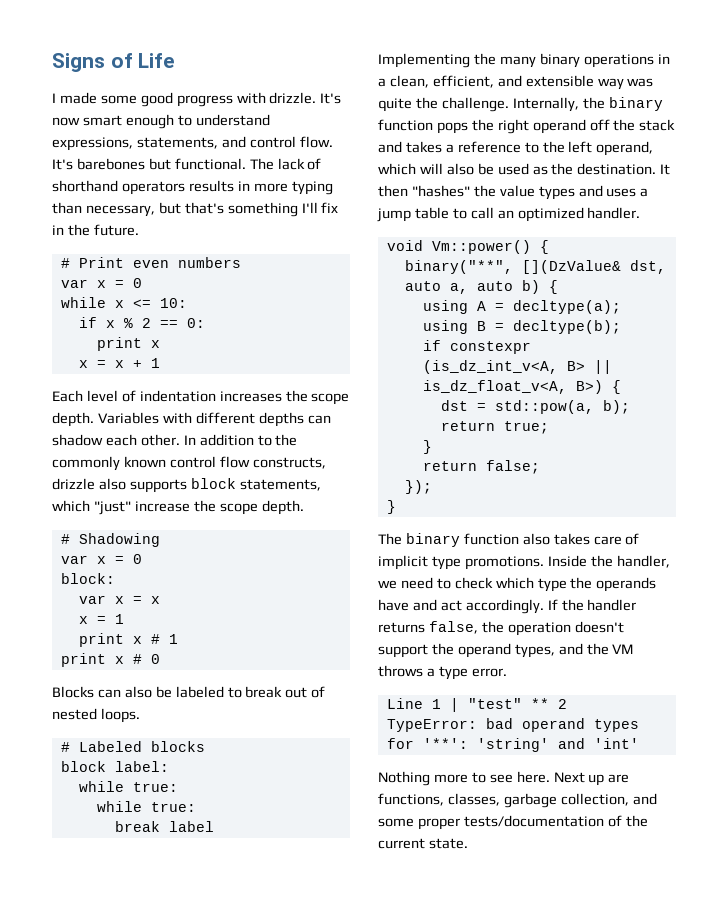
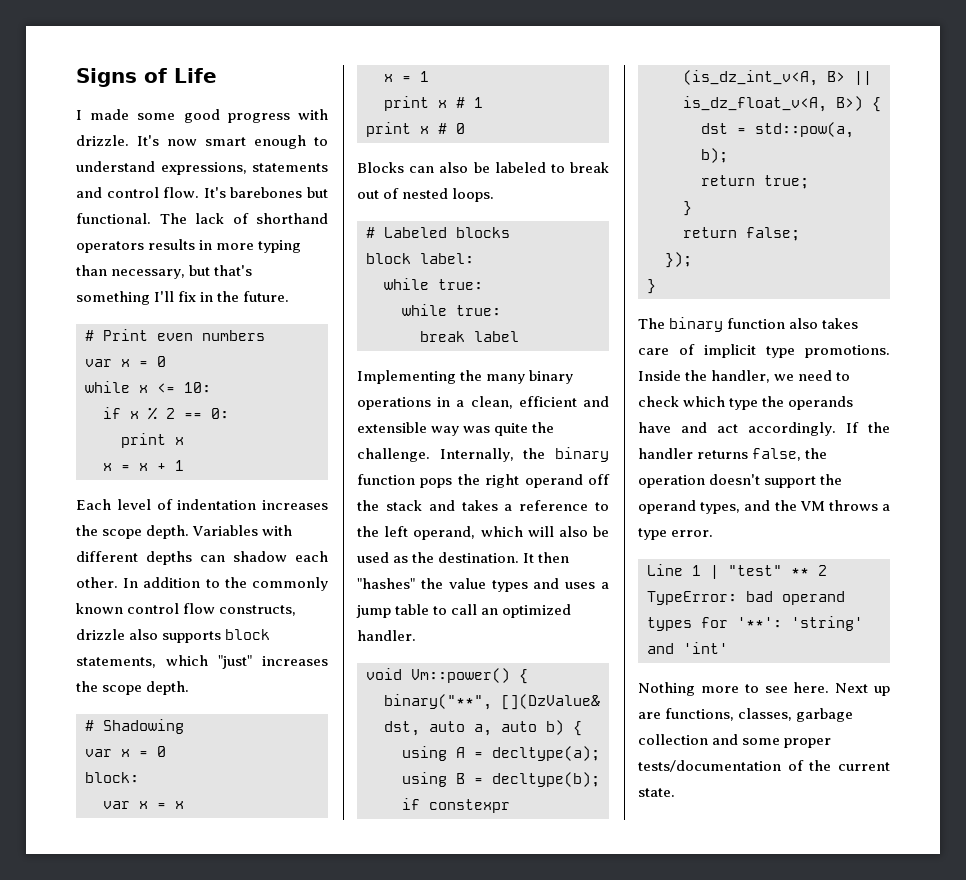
[136,137,218,149] statements, -> [252,163,328,172] statements
[134,501,190,512] increase -> [262,656,328,666] increases
[432,75,494,88] efficient, -> [518,396,577,407] efficient
[560,793,629,806] collection, -> [638,734,708,745] collection

